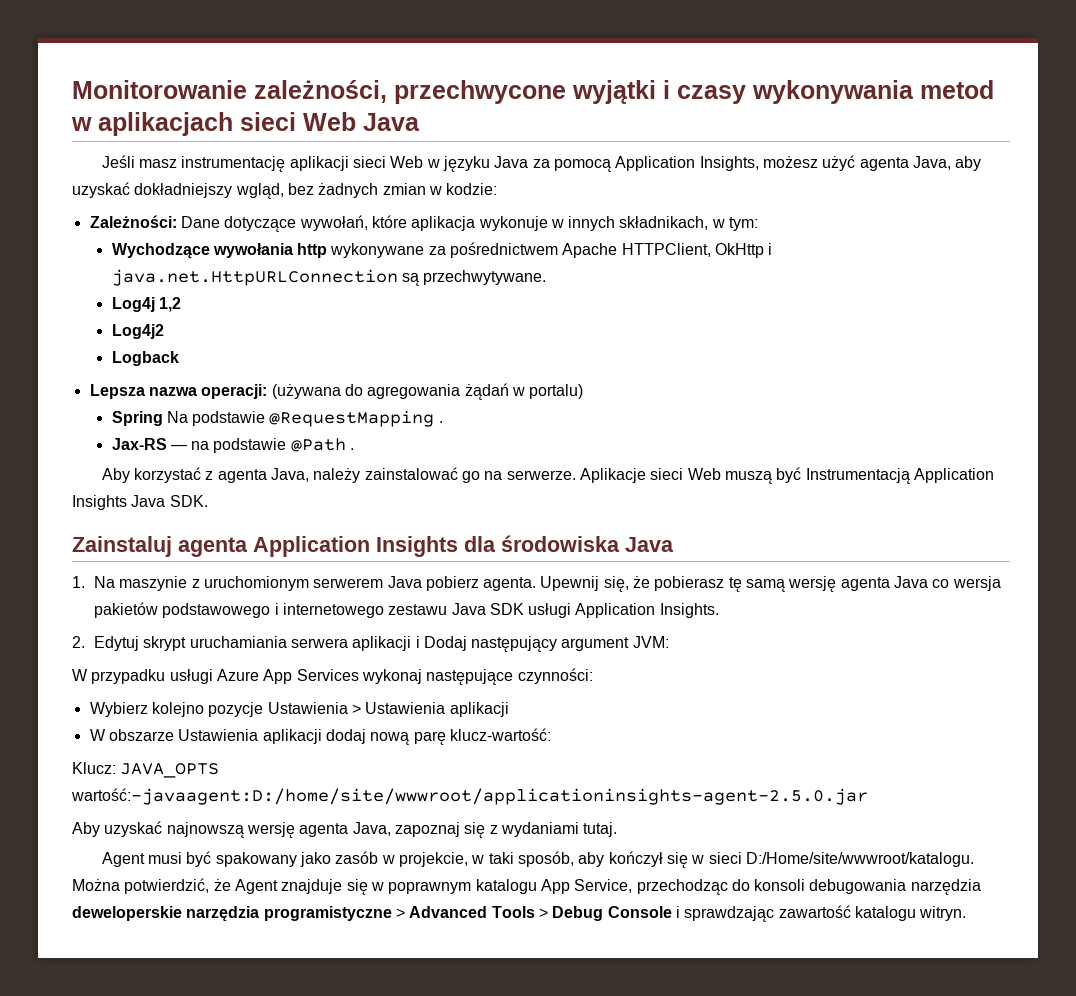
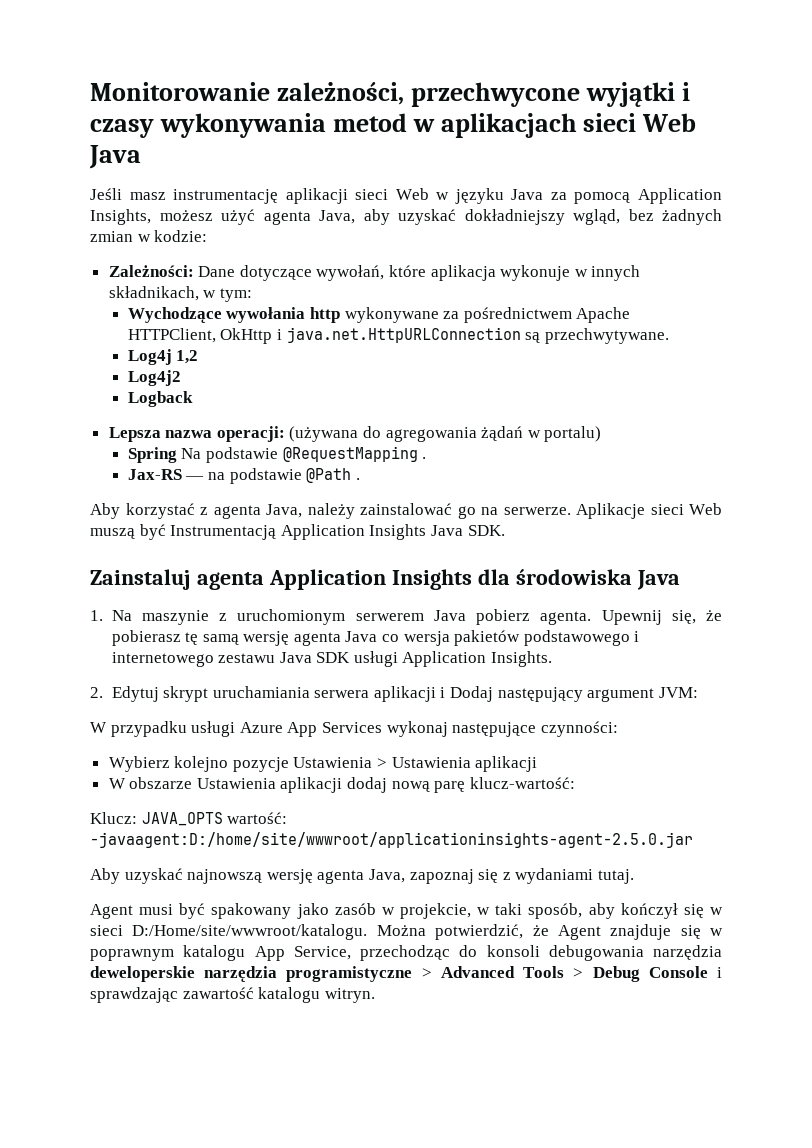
[71,788,868,805] wartość:-javaagent:D:/home/site/wwwroot/applicationinsights-agent-2.5.0.jar -> [227,812,288,824] [90,832,693,848] wartość: -javaagent:D:/home/site/wwwroot/applicationinsights-agent-2.5.0.jar

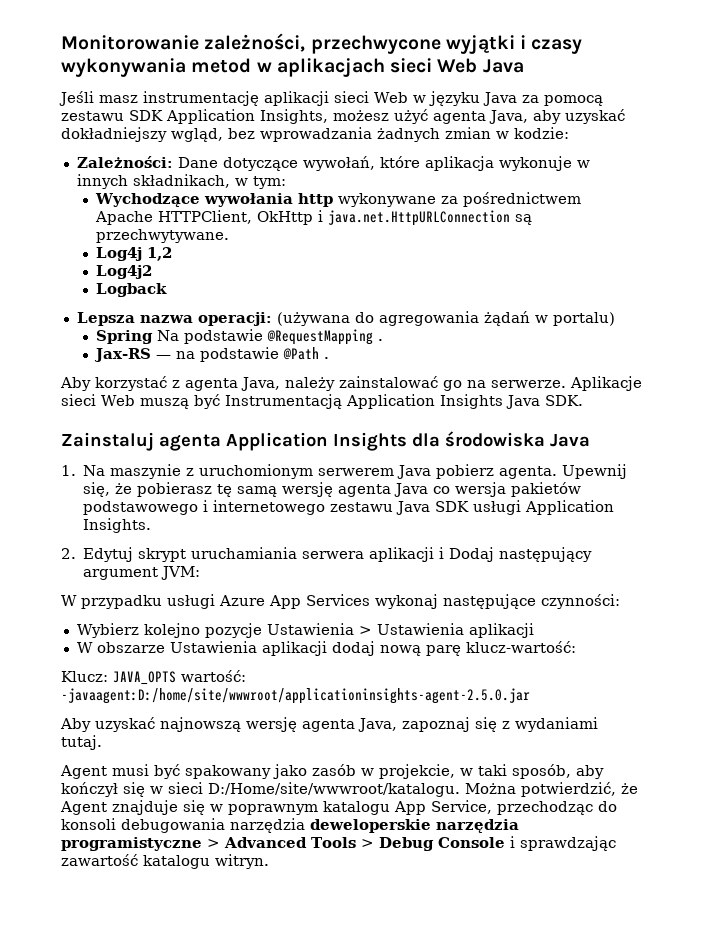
(631, 198) none -> [61,110,163,121] zestawu SDK
(654, 215) none -> [260,127,372,142] wprowadzania

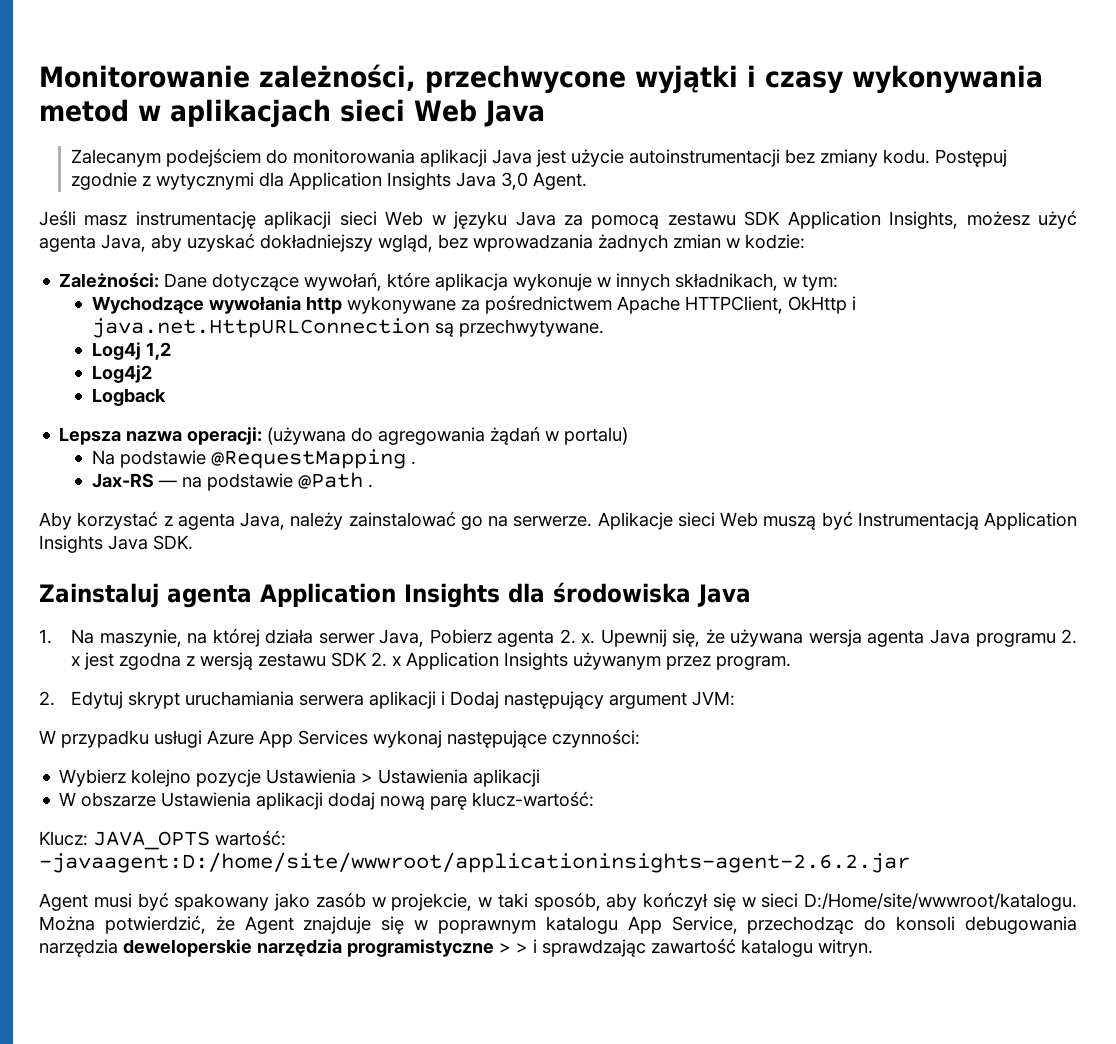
(524, 66) none -> [71,148,1008,167] [71,172,588,190] // Zalecanym podejściem do monitorowania aplikacji Java jest użycie autoinstrumentacji bez zmiany kodu. Postępuj zgodnie z wytycznymi dla Application Insights Java 3,0 Agent.
[96,330,154,344] Spring -> (629, 436) none
[110,464,628,479] [83,482,582,497] [83,500,615,515] [83,518,152,533] maszynie z uruchomionym serwerem Java pobierz agenta. Upewnij się, że pobierasz tę samą wersję agenta Java co wersja pakietów podstawowego i internetowego zestawu Java SDK usługi Application Insights. -> [99,628,1078,647] [71,652,792,670] maszynie, na której działa serwer Java, Pobierz agenta 2. x. Upewnij się, że używana wersja agenta Java programu 2. x jest zgodna z wersją zestawu SDK 2. x Application Insights używanym przez program.
[61,688,530,704] [60,717,598,732] [61,735,102,750] -javaagent:D:/home/site/wwwroot/applicationinsights-agent-2.5.0.jar // Aby uzyskać najnowszą wersję agenta Java, zapoznaj się z wydaniami tutaj. -> [39,852,910,873] -javaagent:D:/home/site/wwwroot/applicationinsights-agent-2.6.2.jar
[224,837,505,851] Advanced Tools > Debug Console -> [516,943,528,953] >

